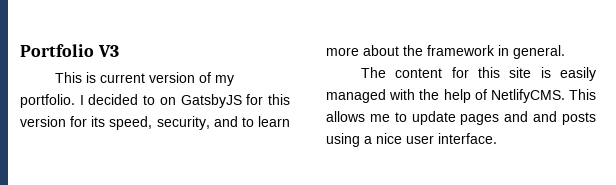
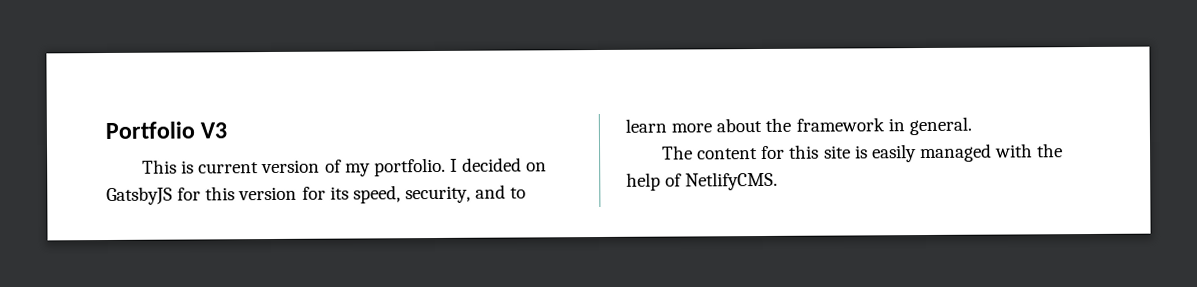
[143,95,156,105] to -> (523, 164) none
[569,89,596,100] [326,111,596,125] [326,133,497,147] This allows me to update pages and and posts using a nice user interface. -> (779, 181) none

